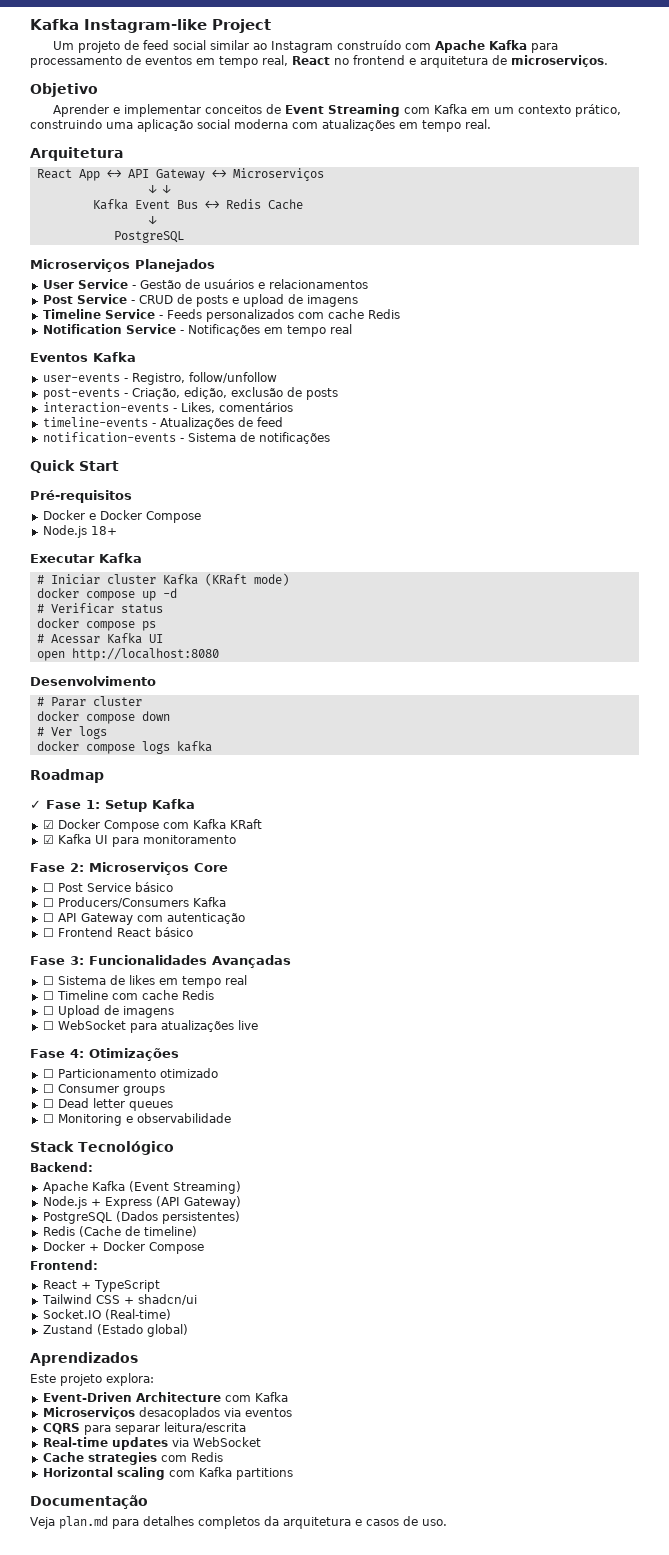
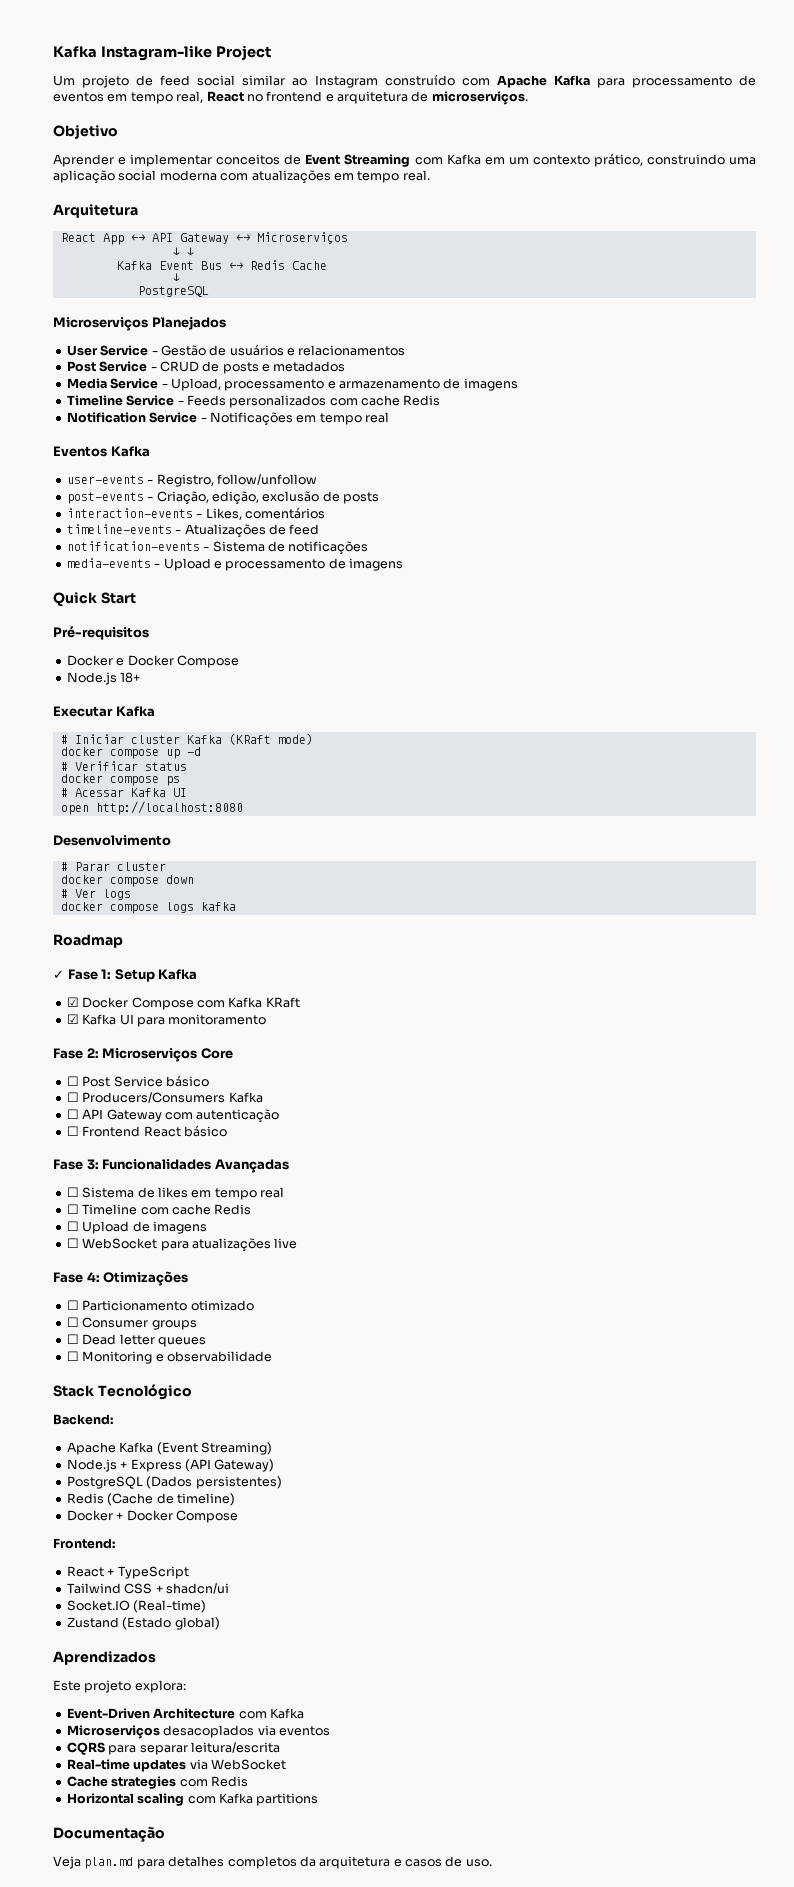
[242,294,284,307] upload -> [273,361,346,372] [66,378,440,391] metadados // Media Service - Upload, processamento e armazenamento
(330, 438) none -> [66,558,403,571] // media-events - Upload e processamento de imagens

